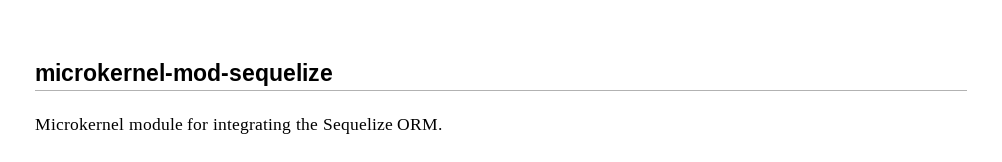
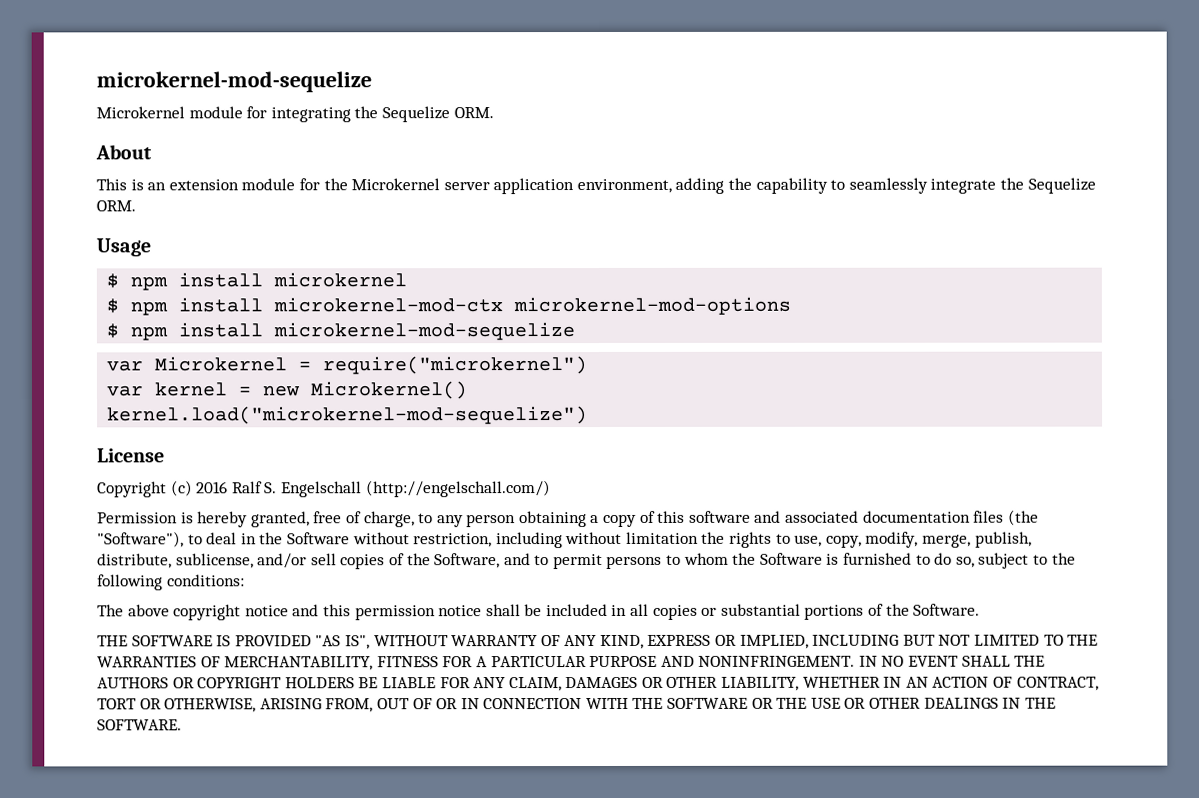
(443, 124) none -> [95,144,152,160] [96,177,1096,195] [96,200,136,212] [96,238,151,257] [106,272,408,291] [106,296,792,316] [106,322,576,341] [106,356,588,375] [106,381,469,400] [107,406,589,425] [97,448,165,463] [97,480,551,498] [97,509,1039,528] [97,531,1032,549] [97,552,1076,570] [97,574,245,591] [97,603,981,621] [97,634,1099,650] [97,655,1046,671] [97,676,1099,692] [97,697,1056,713] [97,719,182,731] // About // This is an extension module for the Microkernel server application environment, adding the capability to seamlessly integrate the Sequelize ORM. // Usage // $ npm install microkernel // $ npm install microkernel-mod-ctx microkernel-mod-options // $ npm install microkernel-mod-sequelize // var Microkernel = require("microkernel") // var kernel = new Microkernel() // kernel.load("microkernel-mod-sequelize") // License // Copyright (c) 2016 Ralf S. Engelschall (http://engelschall.com/) // Permission is hereby granted, free of charge, to any person obtaining a copy of this software and associated documentation files (the "Software"), to deal in the Software without restriction, including without limitation the rights to use, copy, modify, merge, publish, distribute, sublicense, and/or sell copies of the Software, and to permit persons to whom the Software is furnished to do so, subject to the following conditions: // The above copyright notice and this permission notice shall be included in all copies or substantial portions of the Software. // THE SOFTWARE IS PROVIDED "AS IS", WITHOUT WARRANTY OF ANY KIND, EXPRESS OR IMPLIED, INCLUDING BUT NOT LIMITED TO THE WARRANTIES OF MERCHANTABILITY, FITNESS FOR A PARTICULAR PURPOSE AND NONINFRINGEMENT. IN NO EVENT SHALL THE AUTHORS OR COPYRIGHT HOLDERS BE LIABLE FOR ANY CLAIM, DAMAGES OR OTHER LIABILITY, WHETHER IN AN ACTION OF CONTRACT, TORT OR OTHERWISE, ARISING FROM, OUT OF OR IN CONNECTION WITH THE SOFTWARE OR THE USE OR OTHER DEALINGS IN THE SOFTWARE.

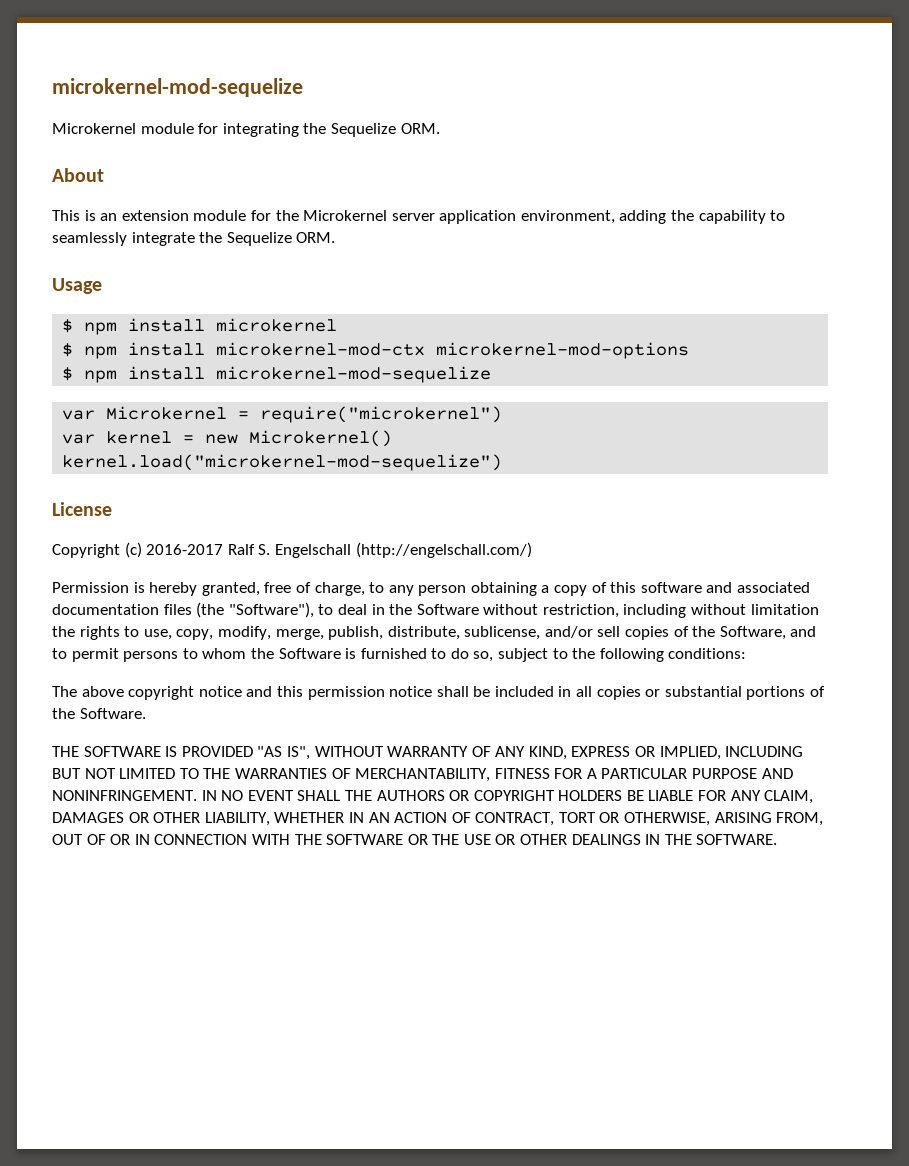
[196,481,229,494] 2016 -> [146,544,224,555] 2016-2017

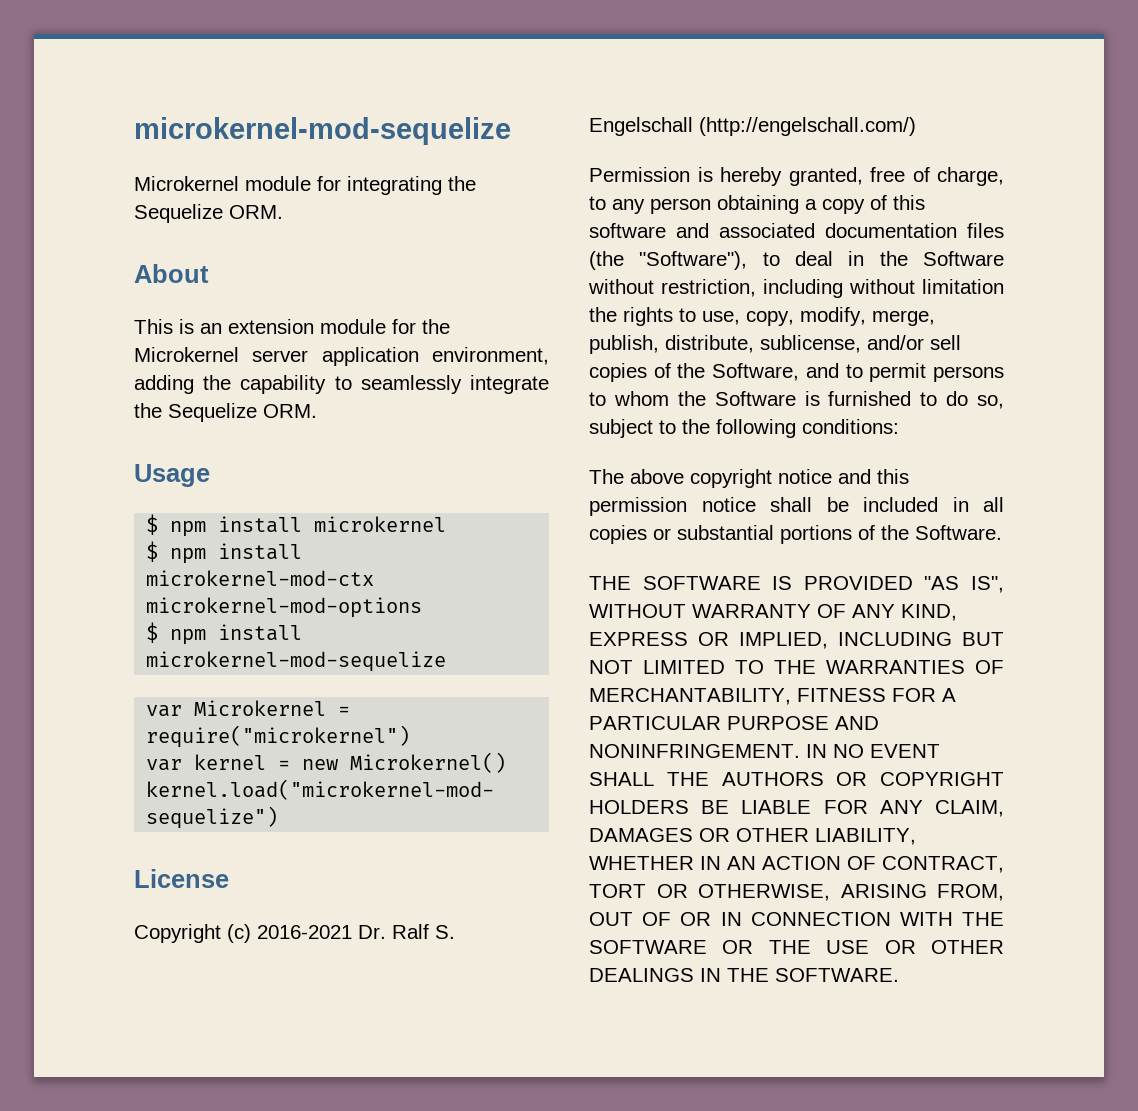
[146,544,224,555] 2016-2017 -> [257,925,386,939] 2016-2021 Dr.

